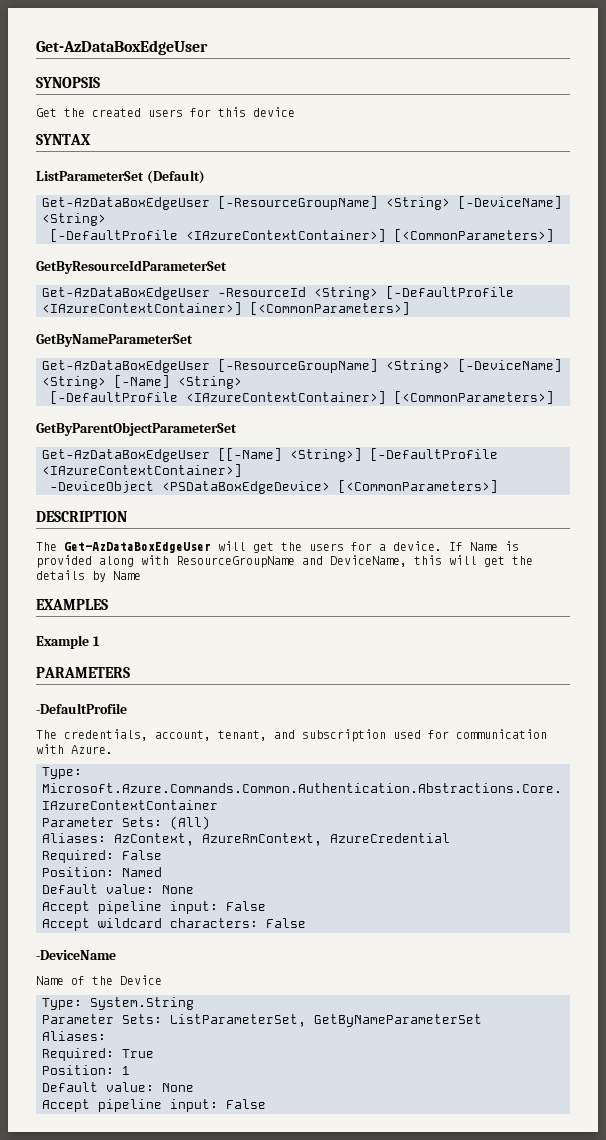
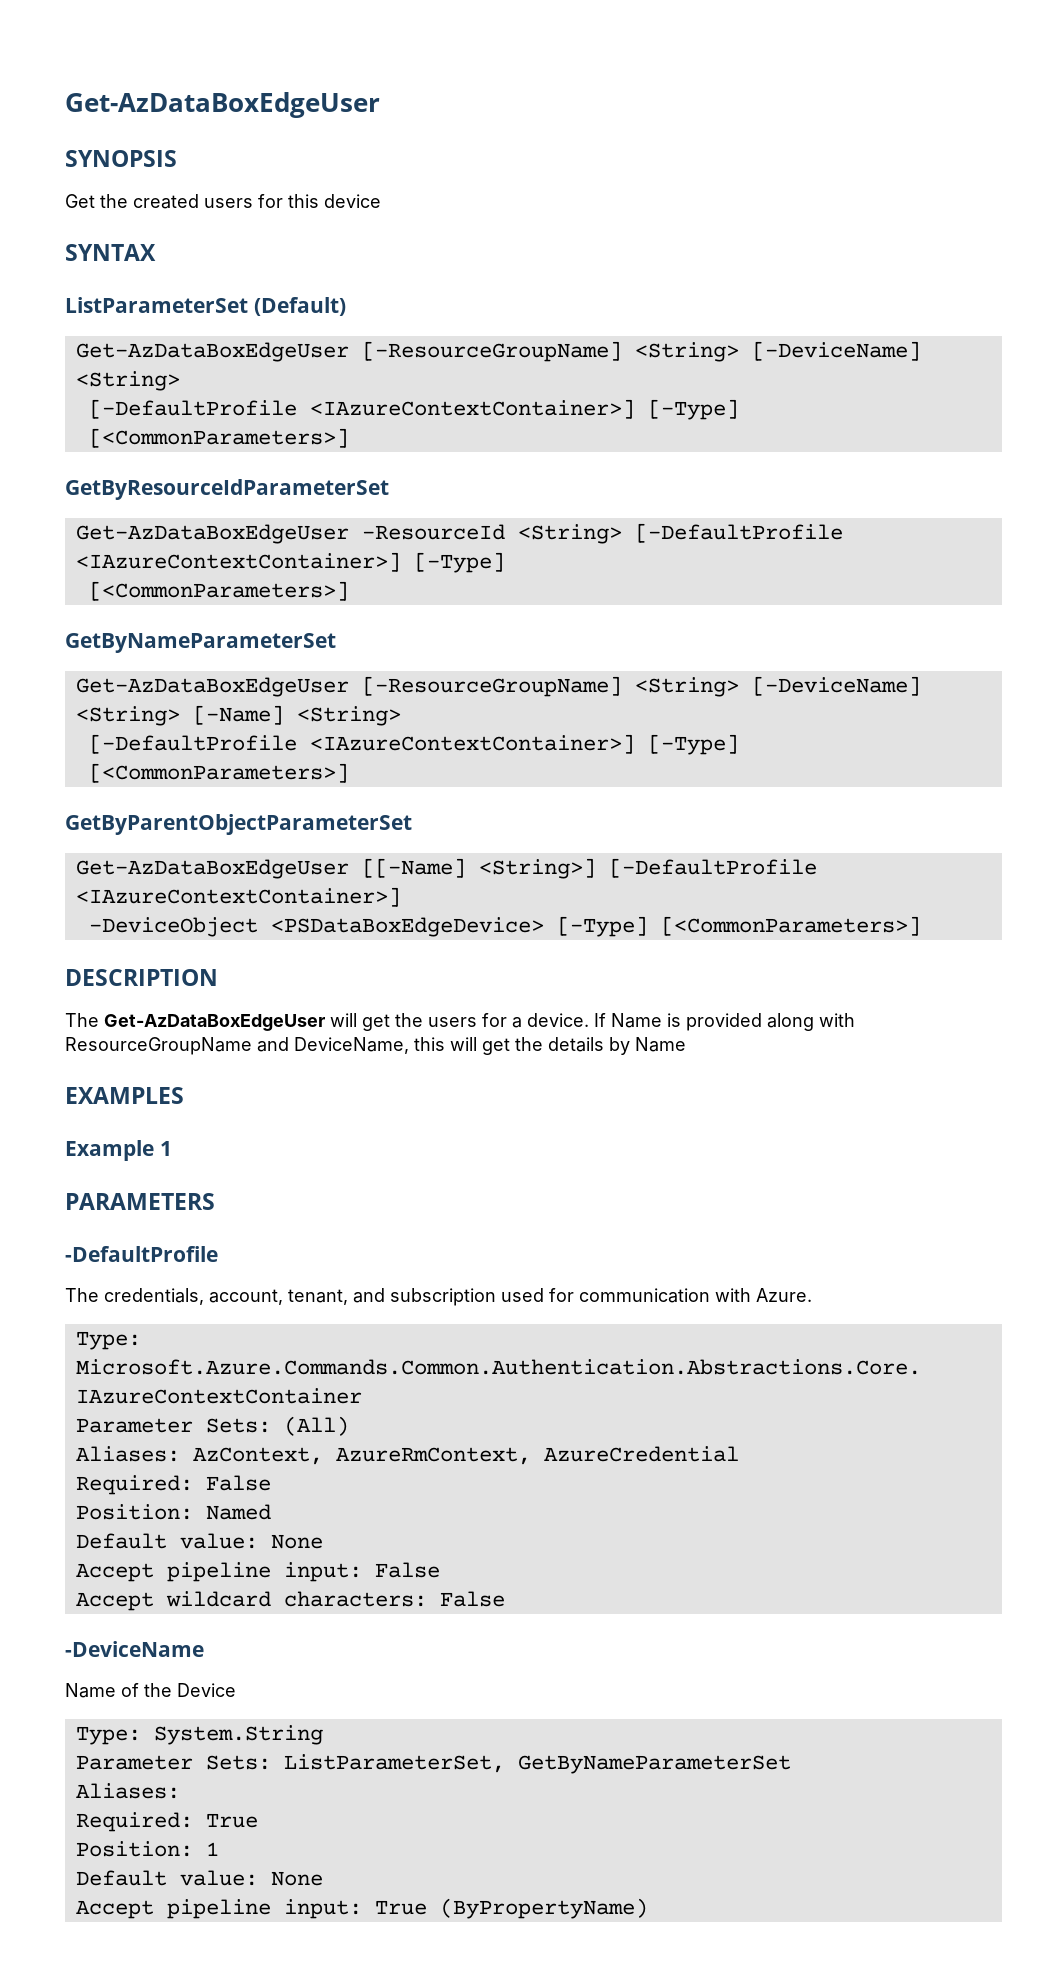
(386, 235) none -> [647,399,739,420] [-Type]
(242, 308) none -> [413,552,505,573] [-Type] //
(386, 397) none -> [647,734,739,755] [-Type]
(330, 487) none -> [556,916,648,937] [-Type]
[226,1099,266,1109] False -> [374,1898,648,1919] True (ByPropertyName)

